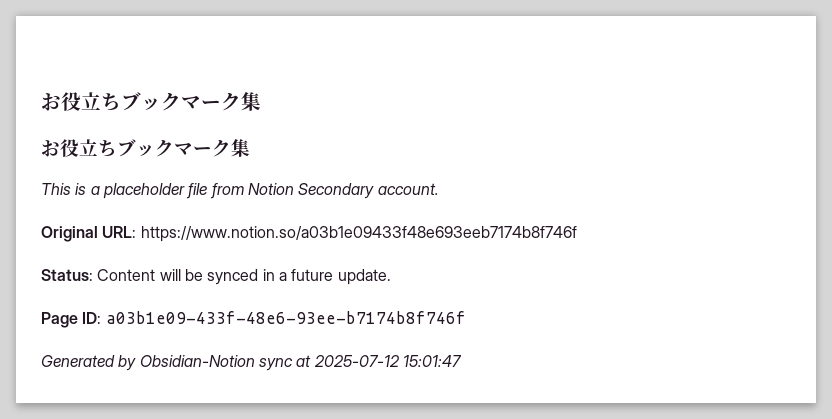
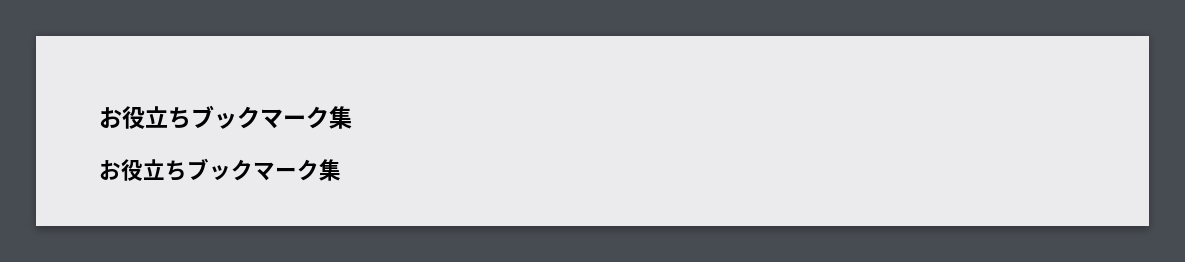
[41,183,439,199] [41,226,577,242] [41,269,391,285] [41,311,466,328] [41,355,462,371] // This is a placeholder file from Notion Secondary account. // Original URL: https://www.notion.so/a03b1e09433f48e693eeb7174b8f746f // Status: Content will be synced in a future update. // Page ID: a03b1e09-433f-48e6-93ee-b7174b8f746f // Generated by Obsidian-Notion sync at 2025-07-12 15:01:47 -> (341, 170) none

